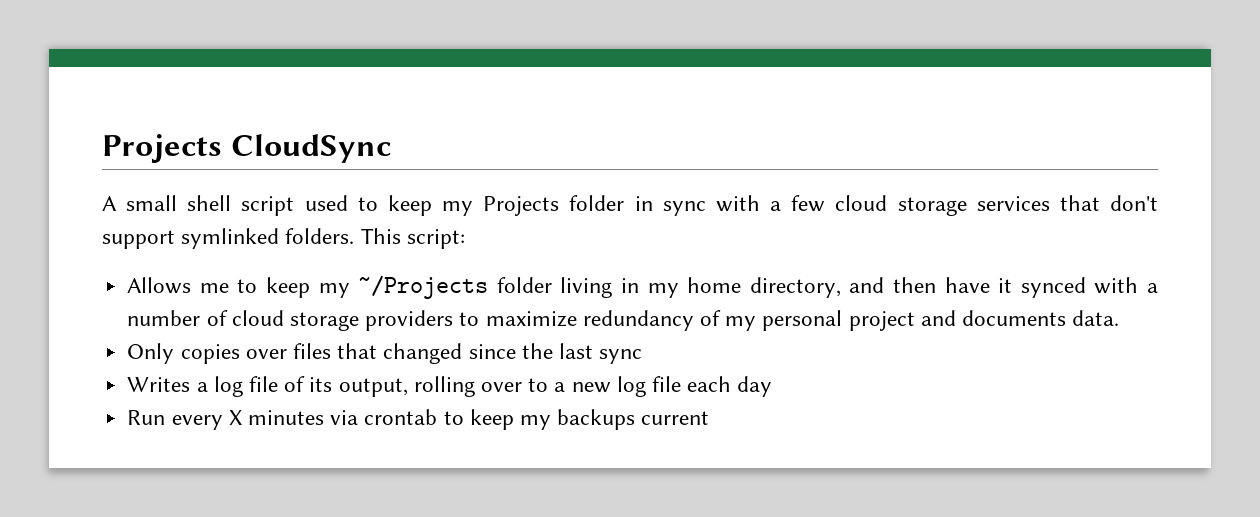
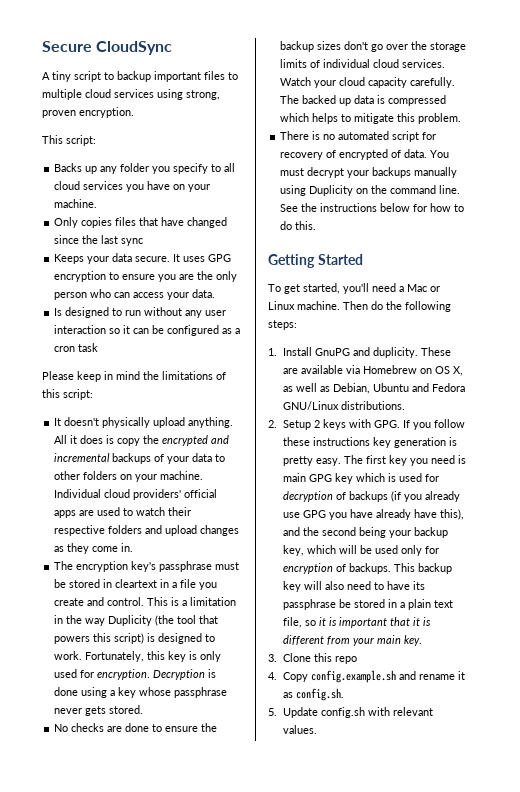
[102,134,222,163] Projects -> [42,41,92,52] Secure
[126,195,1158,216] [102,228,465,249] [127,275,1158,299] [127,310,1120,331] small shell script used to keep my Projects folder in sync with a few cloud storage services that don't support symlinked folders. This script: // Allows me to keep my ~/Projects folder living in my home directory, and then have it synced with a number of cloud storage providers to maximize redundancy of my personal project and documents data. -> [52,71,238,82] [42,89,220,100] [42,107,134,118] [42,135,96,146] [54,163,236,174] [54,181,211,192] [54,199,98,208] tiny script to backup important files to multiple cloud services using strong, proven encryption. // This script: // Backs up any folder you specify to all cloud services you have on your machine.
[245,349,287,359] over -> (113, 222) none
(378, 351) none -> [161,217,185,226] have
[127,376,773,397] [127,409,710,430] Writes a log file of its output, rolling over to a new log file each day // Run every X minutes via crontab to keep my backups current -> [54,253,232,264] [54,271,238,282] [54,289,216,300] [54,307,227,318] [54,325,241,336] [54,343,99,352] [42,371,226,382] [42,389,93,400] [54,417,234,428] [54,435,230,446] [54,453,226,464] [54,471,204,482] [54,489,218,500] [54,507,192,518] [54,525,240,536] [54,543,134,554] [54,561,240,572] [54,579,218,590] [54,597,237,606] [54,615,219,626] [54,633,216,644] [54,651,222,662] [54,669,217,680] [54,687,228,698] [54,705,144,716] [54,723,218,732] [280,41,467,52] [280,59,446,68] [280,77,456,88] [280,95,447,106] [280,113,462,124] [280,131,437,142] [280,149,450,160] [280,167,458,178] [280,185,461,196] [280,203,465,212] [280,221,317,230] [268,254,363,268] [268,283,440,294] [268,301,451,312] [268,320,297,330] [268,347,451,358] [282,365,463,376] [282,383,465,394] [282,401,405,410] [268,419,465,430] [282,437,457,448] [282,455,466,466] [282,473,439,484] [282,491,460,502] [282,509,464,520] [282,527,448,538] [282,545,439,556] [282,563,452,574] [282,581,425,592] [282,599,453,610] [282,617,431,628] [282,635,422,646] [268,653,357,664] [268,670,465,683] [282,688,344,701] [268,707,433,718] [282,725,317,734] Keeps your data secure. It uses GPG encryption to ensure you are the only person who can access your data. // Is designed to run without any user interaction so it can be configured as a cron task // Please keep in mind the limitations of this script: // It doesn't physically upload anything. All it does is copy the encrypted and incremental backups of your data to other folders on your machine. Individual cloud providers' official apps are used to watch their respective folders and upload changes as they come in. // The encryption key's passphrase must be stored in cleartext in a file you create and control. This is a limitation in the way Duplicity (the tool that powers this script) is designed to work. Fortunately, this key is only used for encryption. Decryption is done using a key whose passphrase never gets stored. // No checks are done to ensure the backup sizes don't go over the storage limits of individual cloud services. Watch your cloud capacity carefully. The backed up data is compressed which helps to mitigate this problem. // There is no automated script for recovery of encrypted of data. You must decrypt your backups manually using Duplicity on the command line. See the instructions below for how to do this. // Getting Started // To get started, you'll need a Mac or Linux machine. Then do the following steps: // 1. Install GnuPG and duplicity. These are available via Homebrew on OS X, as well as Debian, Ubuntu and Fedora GNU/Linux distributions. // 2. Setup 2 keys with GPG. If you follow these instructions key generation is pretty easy. The first key you need is main GPG key which is used for decryption of backups (if you already use GPG you have already have this), and the second being your backup key, which will be used only for encryption of backups. This backup key will also need to have its passphrase be stored in a plain text file, so it is important that it is different from your main key. // 3. Clone this repo // 4. Copy config.example.sh and rename it as config.sh. // 5. Update config.sh with relevant values.

